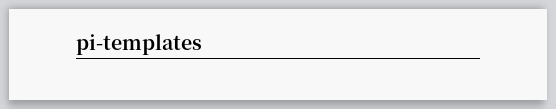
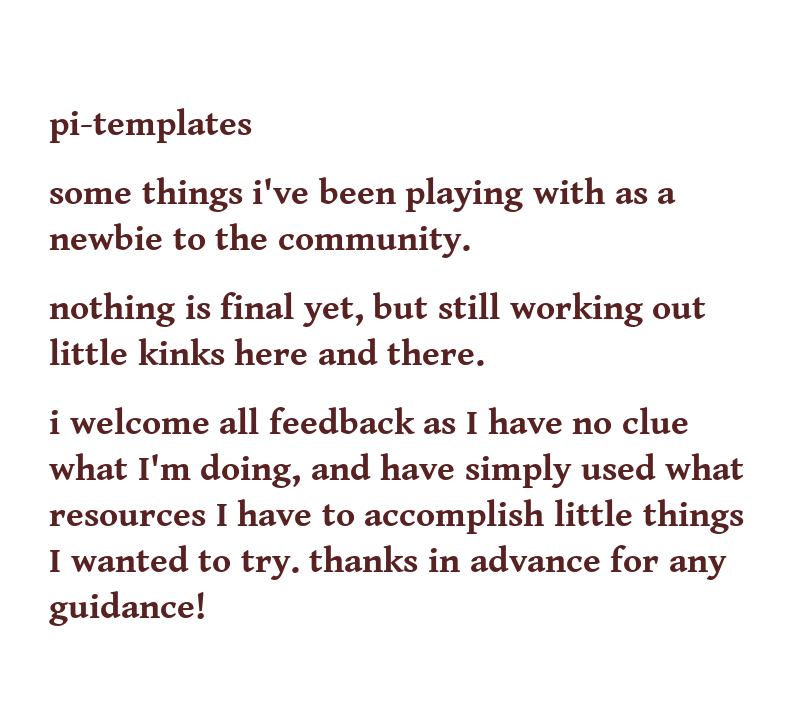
(202, 44) none -> [49,177,677,212] [49,223,471,258] [49,292,707,327] [49,338,486,366] [49,407,689,434] [49,453,745,488] [49,499,744,534] [49,545,727,580] [49,591,207,626] // some things i've been playing with as a newbie to the community. // nothing is final yet, but still working out little kinks here and there. // i welcome all feedback as I have no clue what I'm doing, and have simply used what resources I have to accomplish little things I wanted to try. thanks in advance for any guidance!

